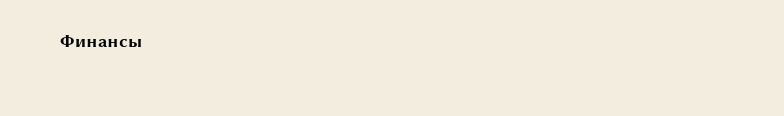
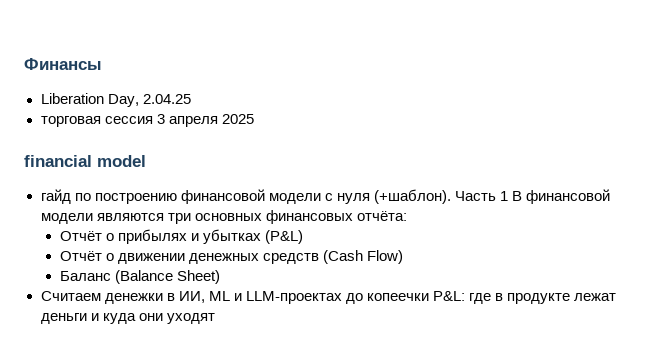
(142, 41) none -> [40,93,191,107] [40,114,254,127] [24,155,146,167] [40,189,611,204] [40,210,407,224] [59,229,304,244] [59,250,404,264] [59,270,221,284] [40,291,617,304] [40,313,215,324] // Liberation Day, 2.04.25 // торговая сессия 3 апреля 2025 // financial model // гайд по построению финансовой модели с нуля (+шаблон). Часть 1 В финансовой модели являются три основных финансовых отчёта: // Отчёт о прибылях и убытках (P&L) // Отчёт о движении денежных средств (Cash Flow) // Баланс (Balance Sheet) // Считаем денежки в ИИ, ML и LLM-проектах до копеечки P&L: где в продукте лежат деньги и куда они уходят

